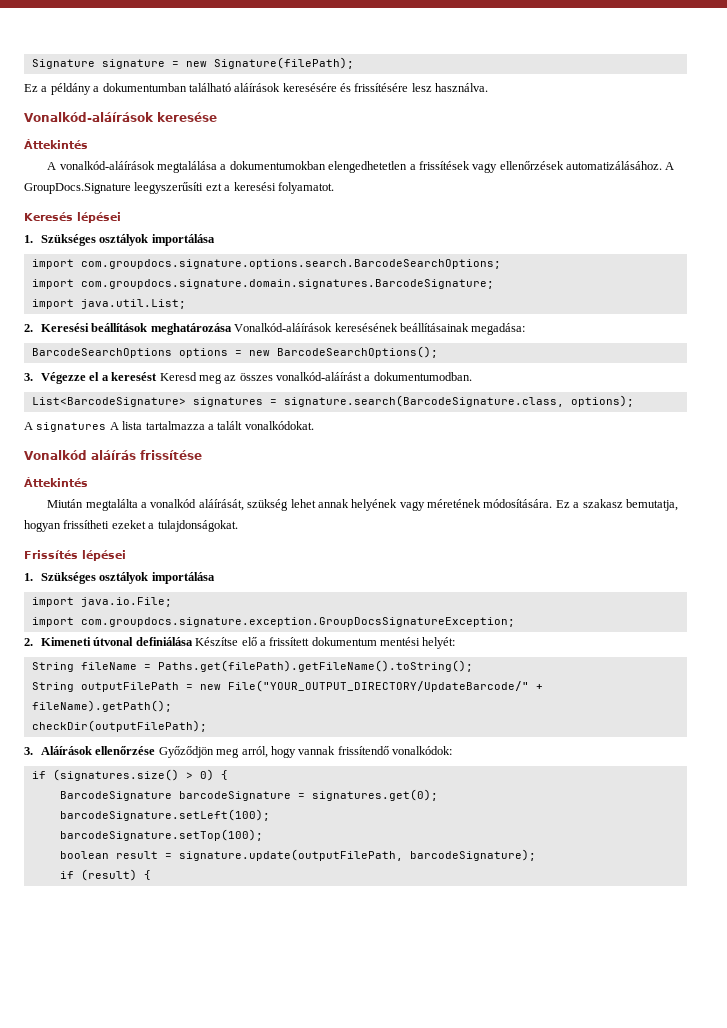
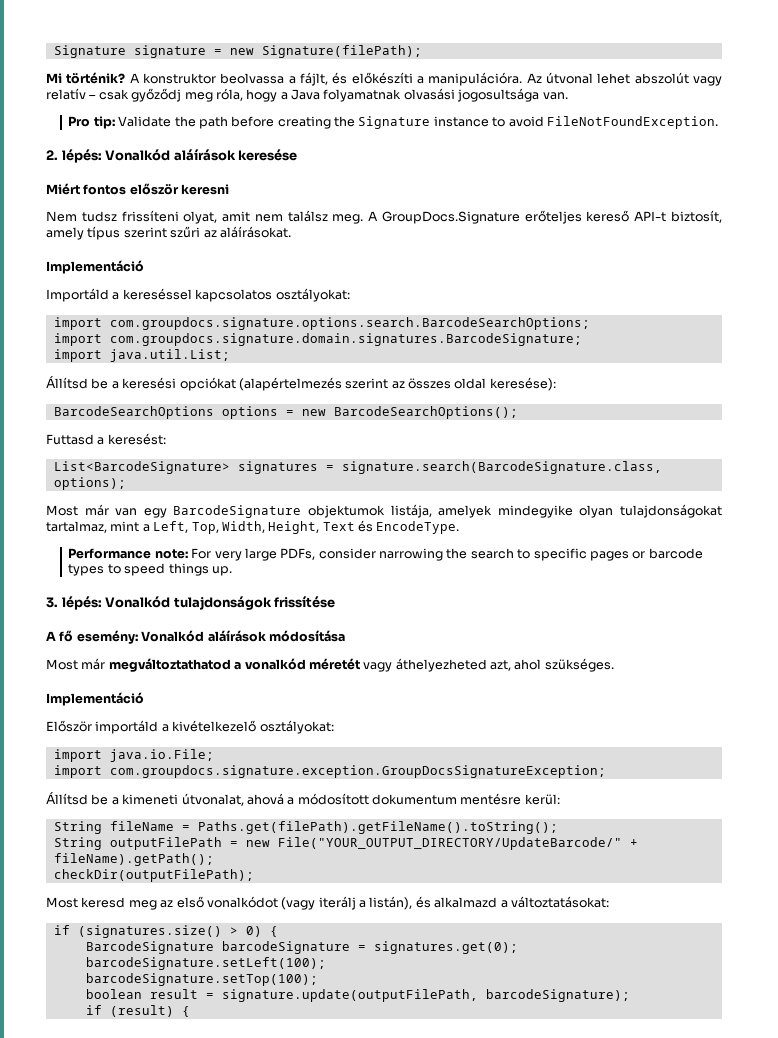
[24,83,489,95] [24,112,217,122] [24,139,88,149] [47,161,675,173] [24,182,334,194] [24,212,121,223] [24,234,215,246] Ez a példány a dokumentumban található aláírások keresésére és frissítésére lesz használva. // Vonalkód-aláírások keresése // Áttekintés // A vonalkód-aláírások megtalálása a dokumentumokban elengedhetetlen a frissítések vagy ellenőrzések automatizálásához. A GroupDocs.Signature leegyszerűsíti ezt a keresési folyamatot. // Keresés lépései // 1. Szükséges osztályok importálása -> [46,72,722,86] [46,88,568,102] [68,116,718,129] [46,149,298,163] [46,183,230,195] [46,210,722,224] [46,226,291,240] [46,260,144,274] [46,288,350,302] Mi történik? A konstruktor beolvassa a fájlt, és előkészíti a manipulációra. Az útvonal lehet abszolút vagy relatív – csak győződj meg róla, hogy a Java folyamatnak olvasási jogosultsága van. // Pro tip: Validate the path before creating the Signature instance to avoid FileNotFoundException. // 2. lépés: Vonalkód aláírások keresése // Miért fontos először keresni // Nem tudsz frissíteni olyat, amit nem találsz meg. A GroupDocs.Signature erőteljes kereső API-t biztosít, amely típus szerint szűri az aláírásokat. // Implementáció // Importáld a kereséssel kapcsolatos osztályokat:
[24,323,526,335] 2. Keresési beállítások meghatározása Vonalkód-aláírások keresésének beállításainak megadása: -> [46,376,556,391] Állítsd be a keresési opciókat (alapértelmezés szerint az összes oldal keresése):
[24,372,472,384] 3. Végezze el a keresést Keresd meg az összes vonalkód-aláírást a dokumentumodban. -> [46,433,166,445] Futtasd a keresést:
[24,421,314,432] [24,450,202,460] [24,477,88,487] [47,499,678,511] [24,520,238,532] [24,550,126,561] [24,572,215,584] [31,597,172,607] [31,617,515,627] [24,637,456,649] A signatures A lista tartalmazza a talált vonalkódokat. // Vonalkód aláírás frissítése // Áttekintés // Miután megtalálta a vonalkód aláírását, szükség lehet annak helyének vagy méretének módosítására. Ez a szakasz bemutatja, hogyan frissítheti ezeket a tulajdonságokat. // Frissítés lépései // 1. Szükséges osztályok importálása // import java.io.File; // import com.groupdocs.signature.exception.GroupDocsSignatureException; // 2. Kimeneti útvonal definiálása Készítse elő a frissített dokumentum mentési helyét: -> [46,504,723,518] [46,520,460,534] [68,548,703,561] [68,563,232,576] [46,596,336,610] [46,630,345,644] [46,658,614,672] [46,692,144,706] [46,720,334,734] [53,749,214,762] [53,765,606,778] [46,792,560,806] Most már van egy BarcodeSignature objektumok listája, amelyek mindegyike olyan tulajdonságokat tartalmaz, mint a Left, Top, Width, Height, Text és EncodeType. // Performance note: For very large PDFs, consider narrowing the search to specific pages or barcode types to speed things up. // 3. lépés: Vonalkód tulajdonságok frissítése // A fő esemény: Vonalkód aláírások módosítása // Most már megváltoztathatod a vonalkód méretét vagy áthelyezheted azt, ahol szükséges. // Implementáció // Először importáld a kivételkezelő osztályokat: // import java.io.File; // import com.groupdocs.signature.exception.GroupDocsSignatureException; // Állítsd be a kimeneti útvonalat, ahová a módosított dokumentum mentésre kerül:
[24,745,453,758] 3. Aláírások ellenőrzése Győződjön meg arról, hogy vannak frissítendő vonalkódok: -> [46,896,609,910] Most keresd meg az első vonalkódot (vagy iterálj a listán), és alkalmazd a változtatásokat:

